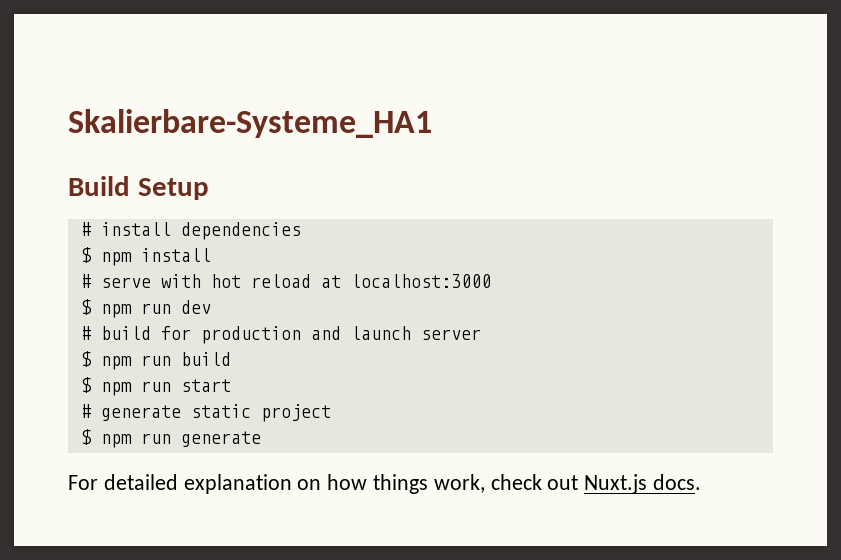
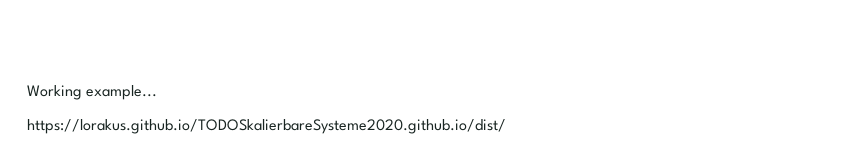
[68,109,432,138] [68,176,209,200] [80,222,301,240] [80,247,211,266] [80,274,491,288] [80,299,211,318] [80,326,481,344] [80,351,231,370] [80,377,231,396] [80,404,331,422] [80,429,261,448] [68,474,702,494] Skalierbare-Systeme_HA1 // Build Setup // # install dependencies // $ npm install // # serve with hot reload at localhost:3000 // $ npm run dev // # build for production and launch server // $ npm run build // $ npm run start // # generate static project // $ npm run generate // For detailed explanation on how things work, check out Nuxt.js docs. -> [27,85,158,100] [27,119,506,134] Working example... // https://lorakus.github.io/TODOSkalierbareSysteme2020.github.io/dist/

